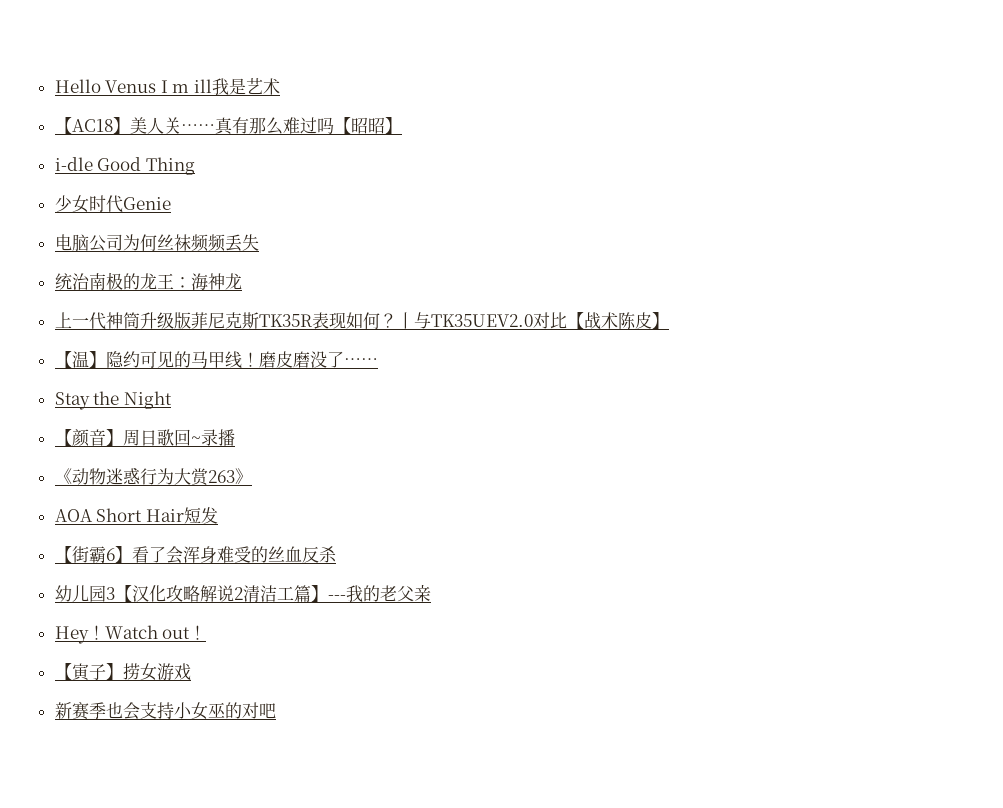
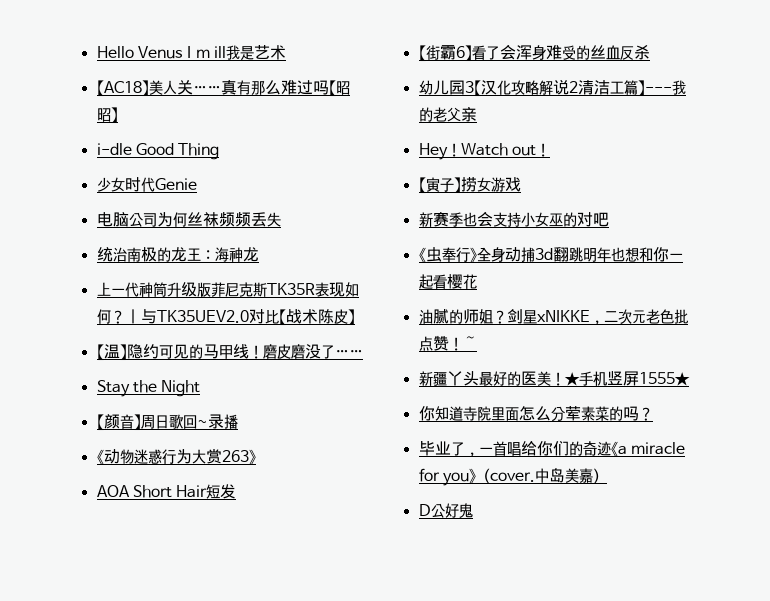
(276, 711) none -> [418,247,683,263] [418,274,477,289] [418,309,688,325] [418,335,477,351] [418,371,690,386] [418,406,653,422] [418,440,685,457] [418,468,607,486] [418,503,473,518] // 《虫奉行》全身动捕3d翻跳明年也想和你一起看樱花 // 油腻的师姐？剑星xNIKKE，二次元老色批点赞！～ // 新疆丫头最好的医美！★手机竖屏1555★ // 你知道寺院里面怎么分荤素菜的吗？ // 毕业了，一首唱给你们的奇迹《a miracle for you》（cover.中岛美嘉） // D公好鬼

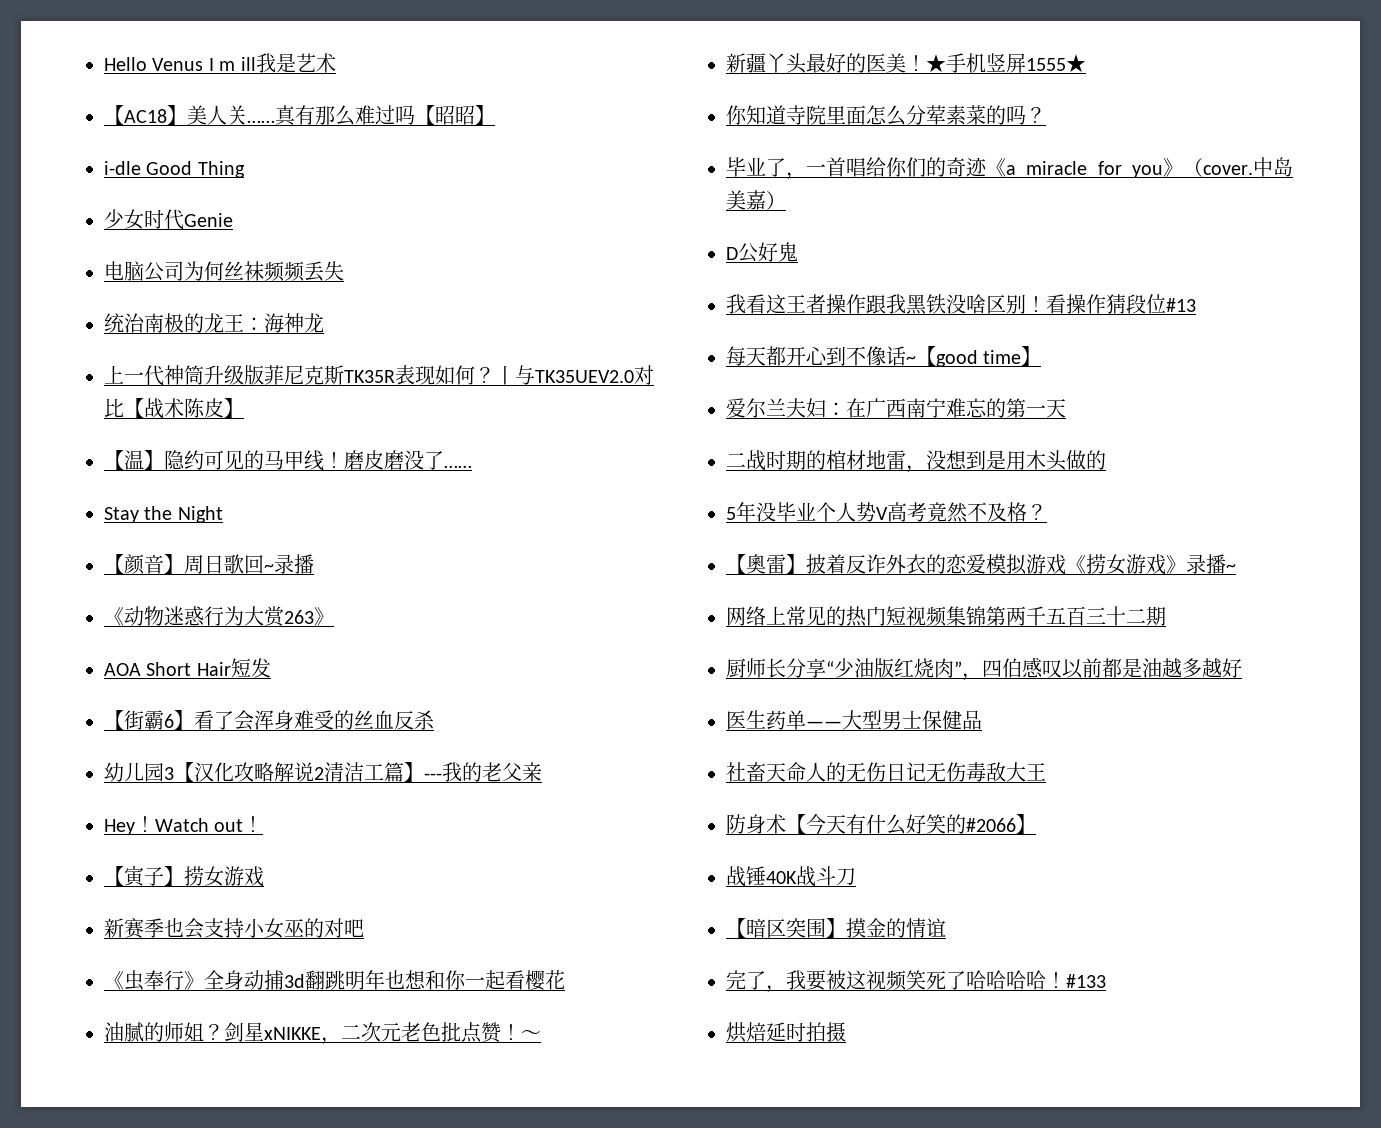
(473, 510) none -> [726,294,1196,315] [726,346,1042,367] [726,398,1066,418] [726,450,1106,473] [726,502,1047,523] [726,554,1236,575] [726,606,1166,627] [726,657,1242,681] [726,710,982,730] [726,762,1046,782] [726,814,1036,835] [726,866,856,887] [726,918,946,938] [726,970,1106,993] [726,1022,846,1043] // 我看这王者操作跟我黑铁没啥区别！看操作猜段位#13 // 每天都开心到不像话~【good time】 // 爱尔兰夫妇：在广西南宁难忘的第一天 // 二战时期的棺材地雷，没想到是用木头做的 // 5年没毕业个人势V高考竟然不及格？ // 【奧雷】披着反诈外衣的恋爱模拟游戏《捞女游戏》录播~ // 网络上常见的热门短视频集锦第两千五百三十二期 // 厨师长分享“少油版红烧肉”，四伯感叹以前都是油越多越好 // 医生药单——大型男士保健品 // 社畜天命人的无伤日记无伤毒敌大王 // 防身术【今天有什么好笑的#2066】 // 战锤40K战斗刀 // 【暗区突围】摸金的情谊 // 完了，我要被这视频笑死了哈哈哈哈！#133 // 烘焙延时拍摄

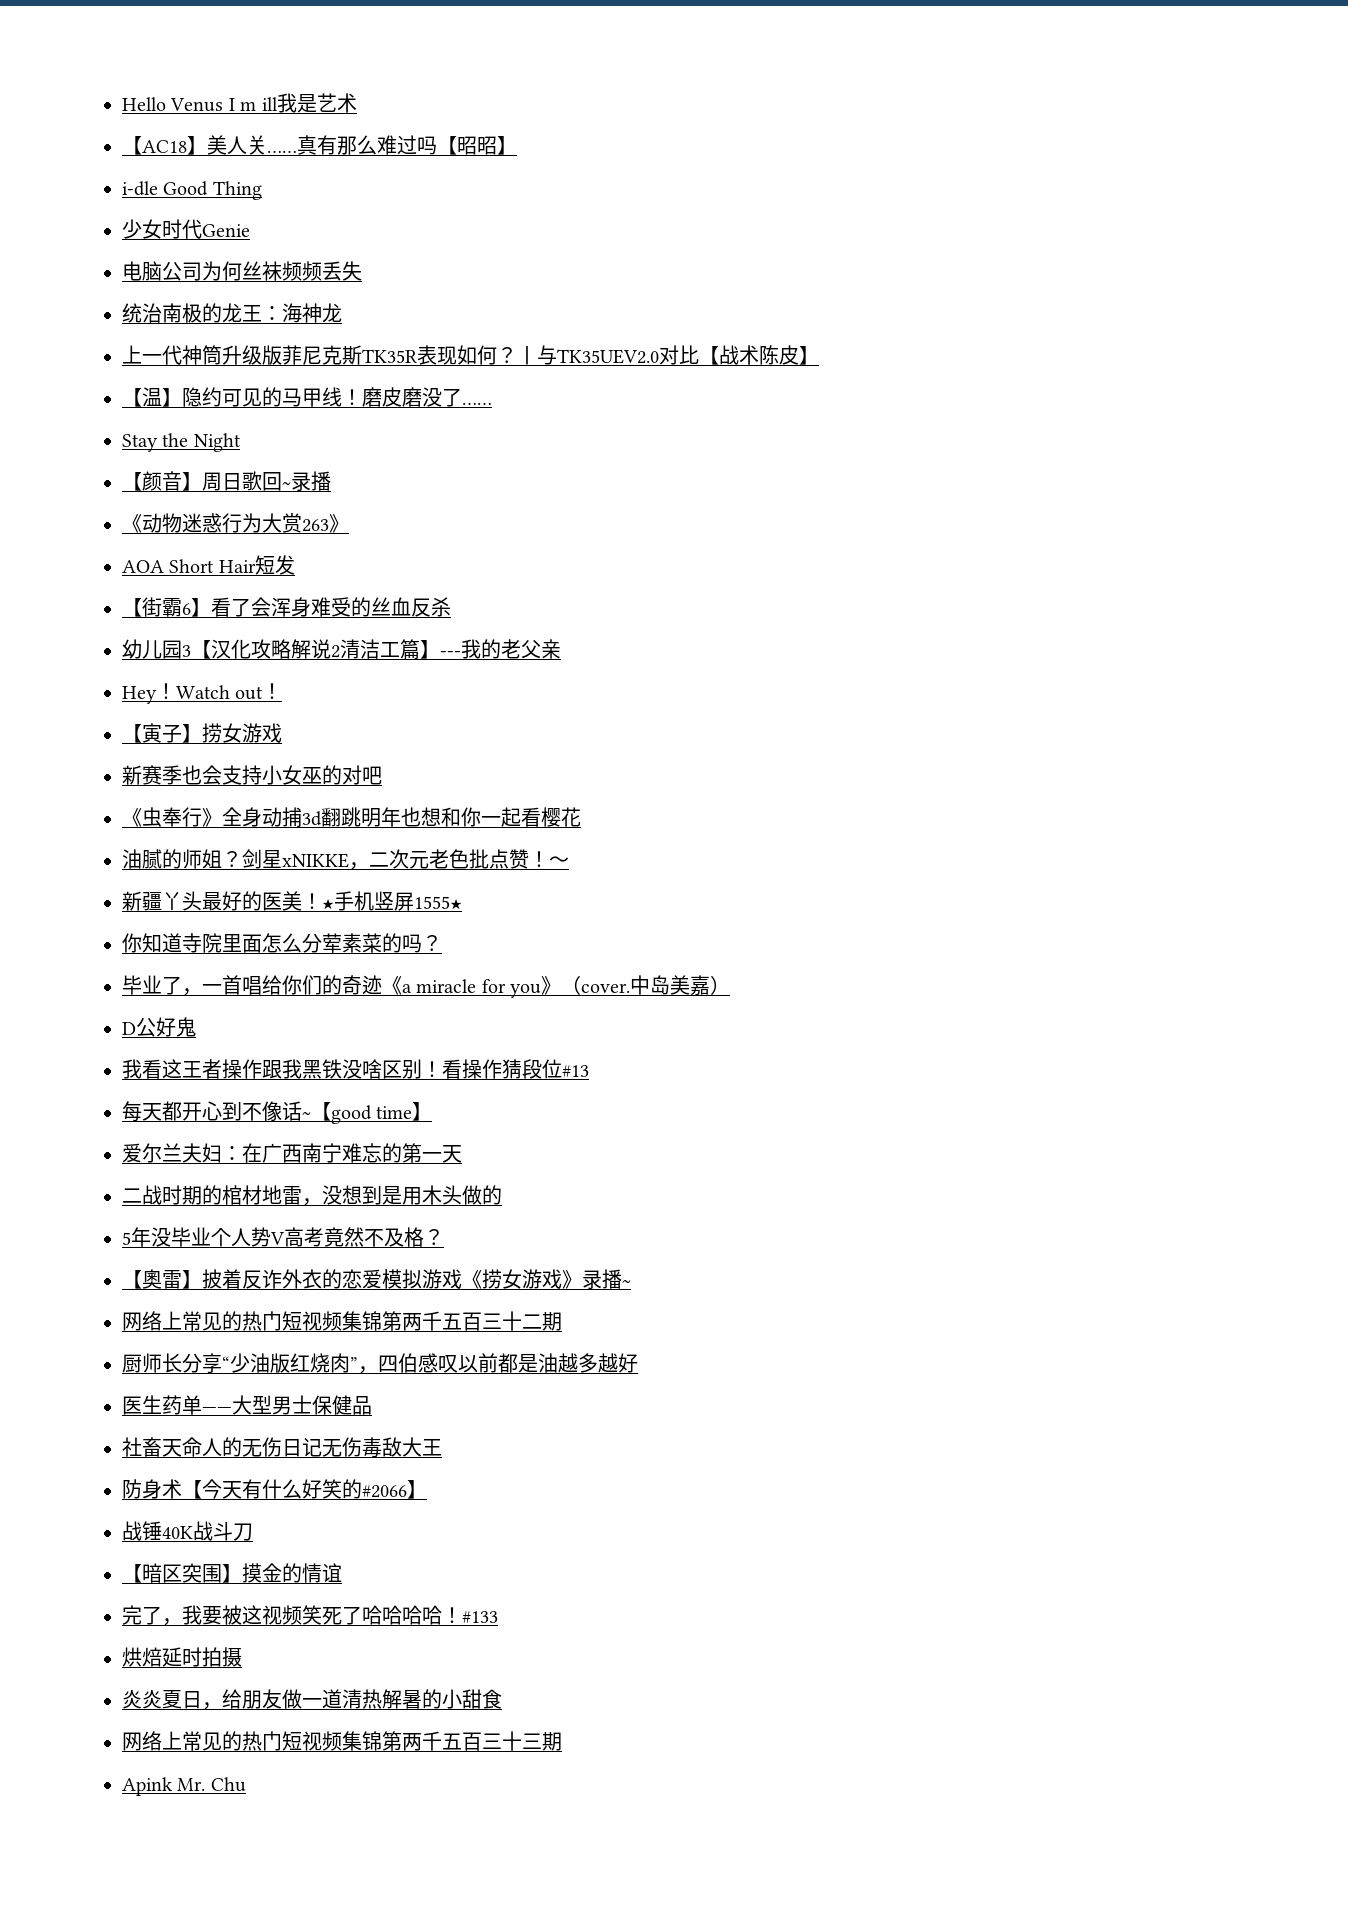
(846, 1032) none -> [122,1689,502,1710] [122,1731,562,1751] [122,1777,246,1796] // 炎炎夏日，给朋友做一道清热解暑的小甜食 // 网络上常见的热门短视频集锦第两千五百三十三期 // Apink Mr. Chu

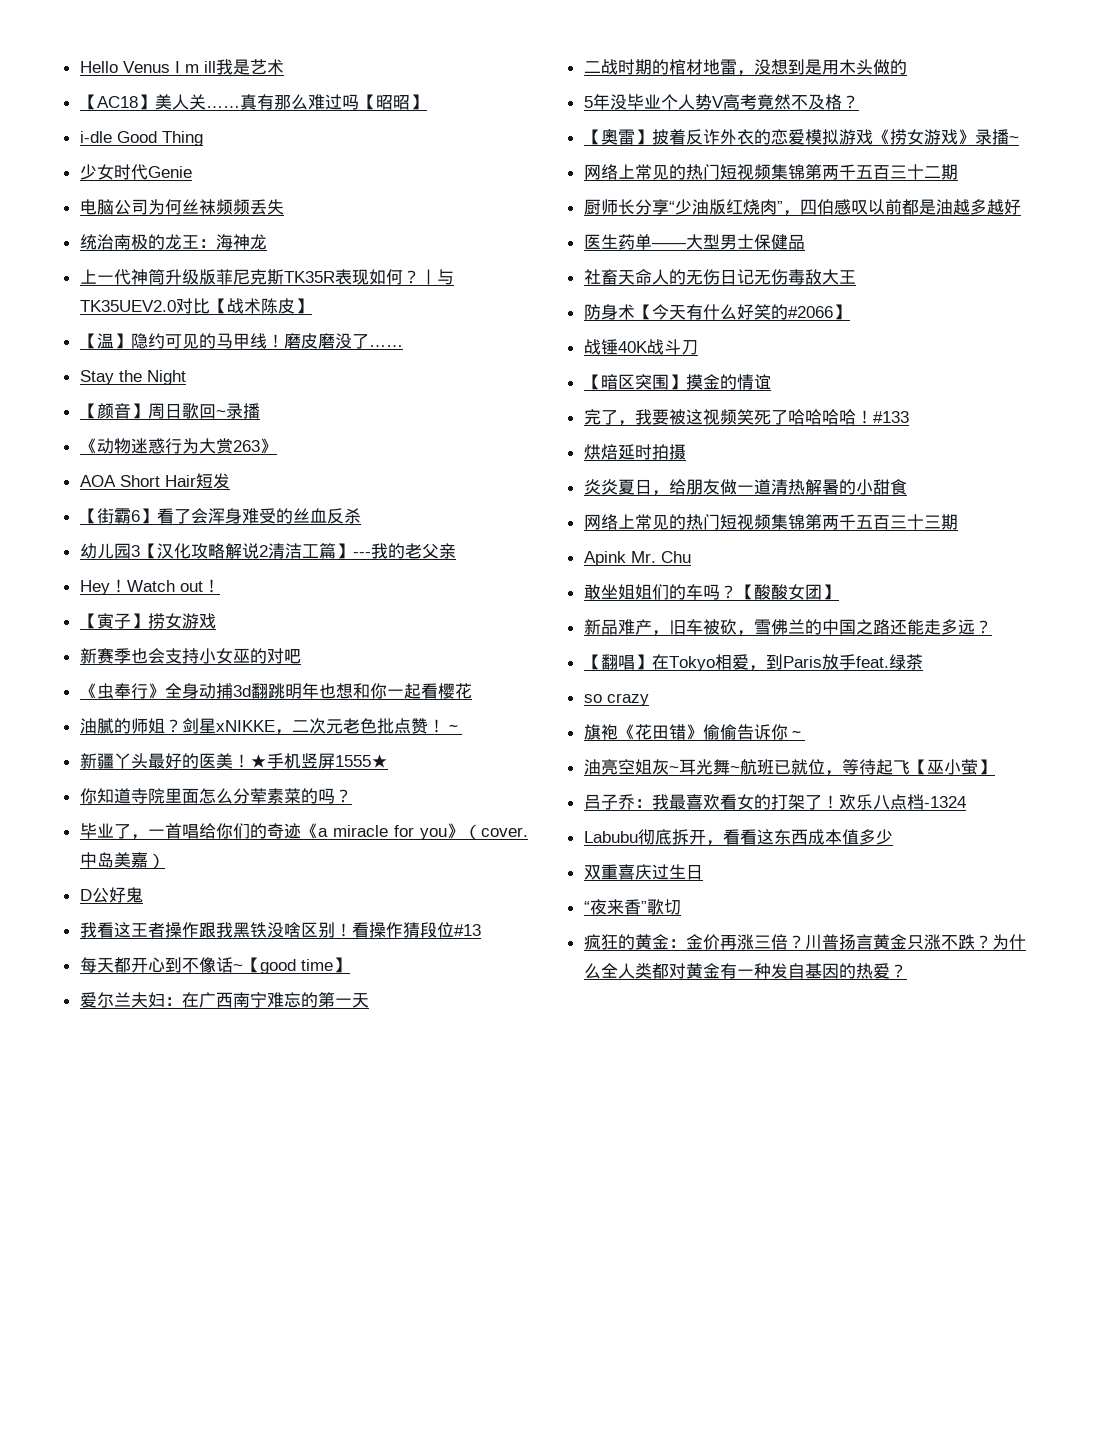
(246, 1784) none -> [583,584,839,600] [583,619,992,636] [583,654,923,671] [583,693,649,706] [583,724,805,740] [583,759,995,776] [583,794,966,810] [583,829,893,846] [583,864,703,880] [583,899,681,915] [583,934,1026,950] [583,963,907,979] // 敢坐姐姐们的车吗？【酸酸女团】 // 新品难产，旧车被砍，雪佛兰的中国之路还能走多远？ // 【翻唱】在Tokyo相爱，到Paris放手feat.绿茶 // so crazy // 旗袍《花田错》偷偷告诉你～ // 油亮空姐灰~耳光舞~航班已就位，等待起飞【巫小萤】 // 吕子乔：我最喜欢看女的打架了！欢乐八点档-1324 // Labubu彻底拆开，看看这东西成本值多少 // 双重喜庆过生日 // “夜来香”歌切 // 疯狂的黄金：金价再涨三倍？川普扬言黄金只涨不跌？为什么全人类都对黄金有一种发自基因的热爱？

